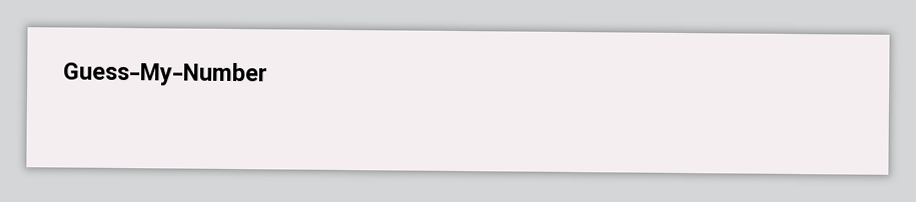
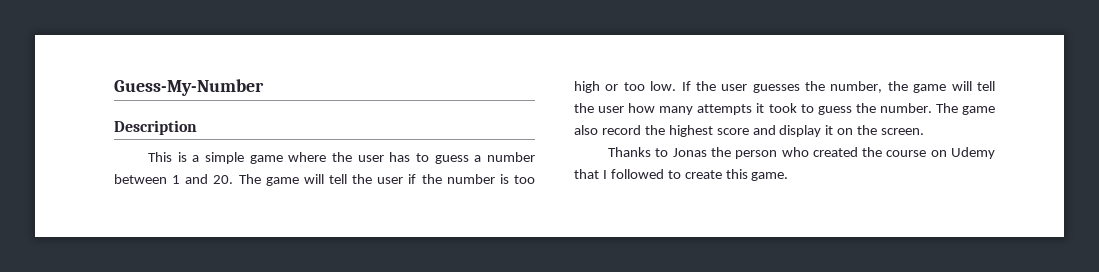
(268, 74) none -> [114,120,197,135] [148,152,535,164] [114,174,536,186] [574,81,995,93] [574,103,995,115] [574,125,925,137] [608,147,995,159] [574,169,789,181] // Description // This is a simple game where the user has to guess a number between 1 and 20. The game will tell the user if the number is too high or too low. If the user guesses the number, the game will tell the user how many attempts it took to guess the number. The game also record the highest score and display it on the screen. // Thanks to Jonas the person who created the course on Udemy that I followed to create this game.

